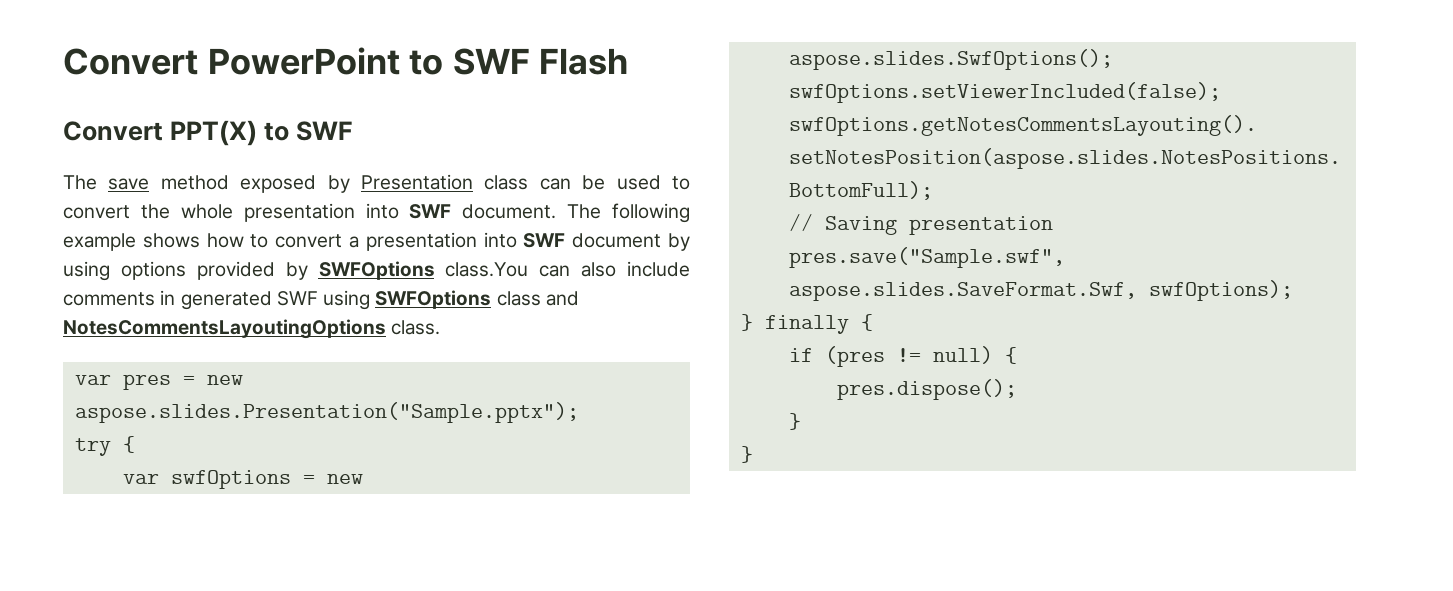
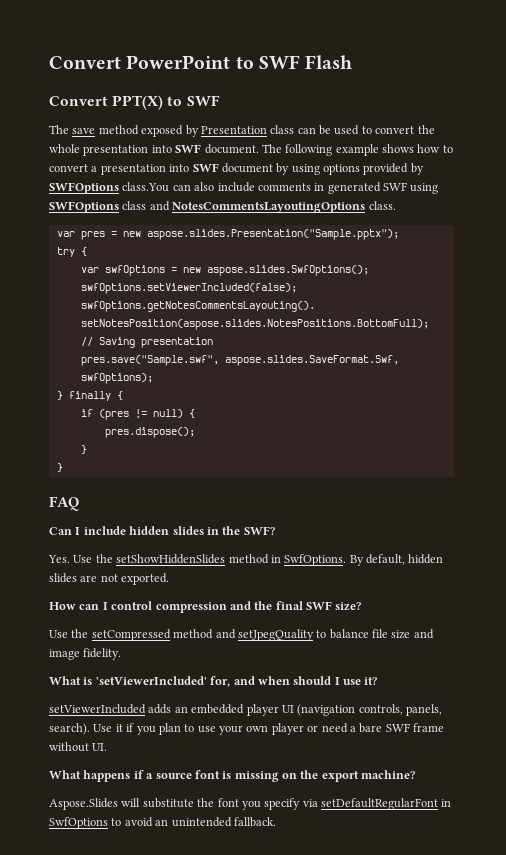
(753, 454) none -> [49,496,79,511] [49,526,275,535] [48,554,444,566] [49,573,170,585] [49,601,362,613] [49,629,434,641] [49,648,122,660] [49,676,378,687] [49,704,442,716] [49,723,444,735] [49,742,108,752] [49,770,416,782] [49,798,452,810] [49,817,276,829] // FAQ // Can I include hidden slides in the SWF? // Yes. Use the setShowHiddenSlides method in SwfOptions. By default, hidden slides are not exported. // How can I control compression and the final SWF size? // Use the setCompressed method and setJpegQuality to balance file size and image fidelity. // What is 'setViewerIncluded' for, and when should I use it? // setViewerIncluded adds an embedded player UI (navigation controls, panels, search). Use it if you plan to use your own player or need a bare SWF frame without UI. // What happens if a source font is missing on the export machine? // Aspose.Slides will substitute the font you specify via setDefaultRegularFont in SwfOptions to avoid an unintended fallback.

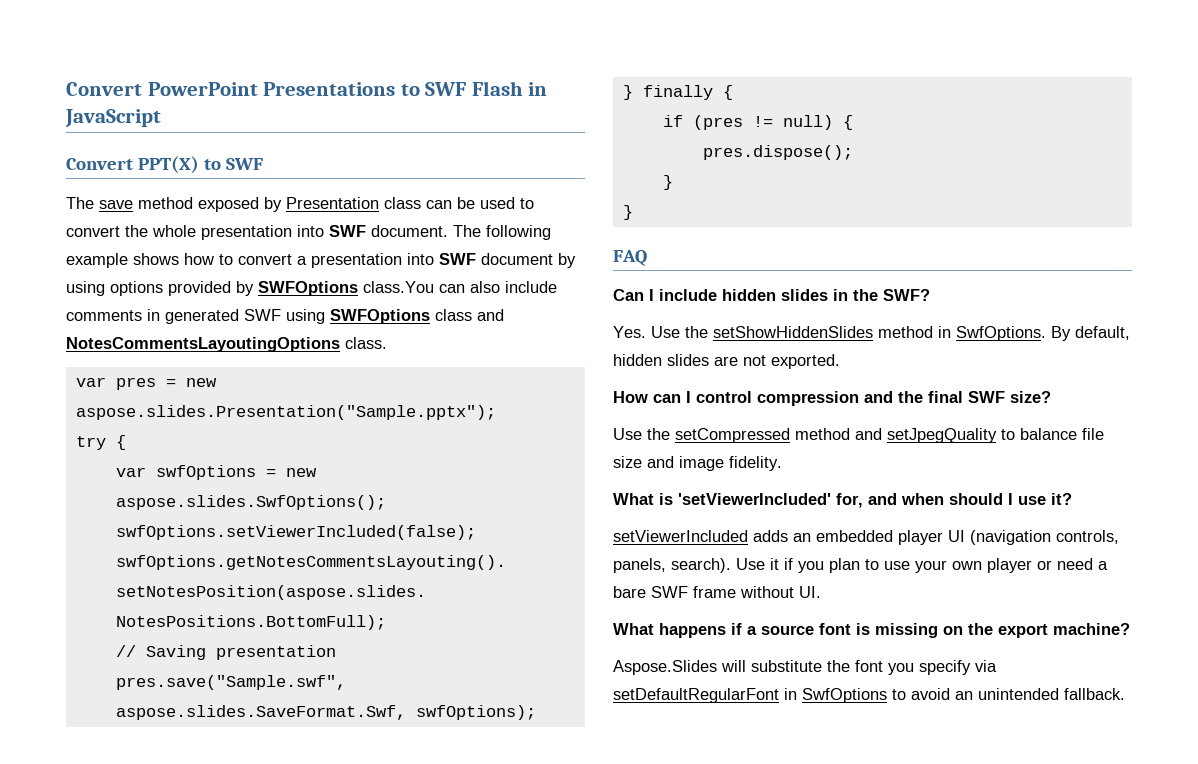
(231, 62) none -> [263,82,396,96] Presentations
(353, 62) none -> [528,82,548,96] [65,109,161,127] in JavaScript

